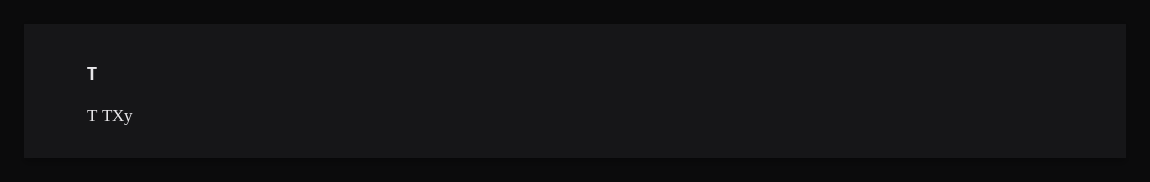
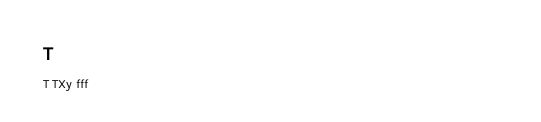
(133, 117) none -> [75,79,89,88] fff

